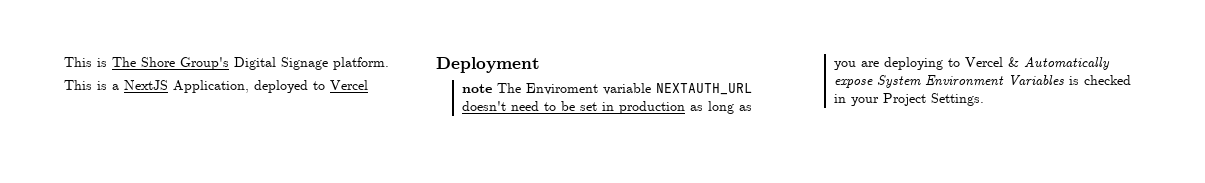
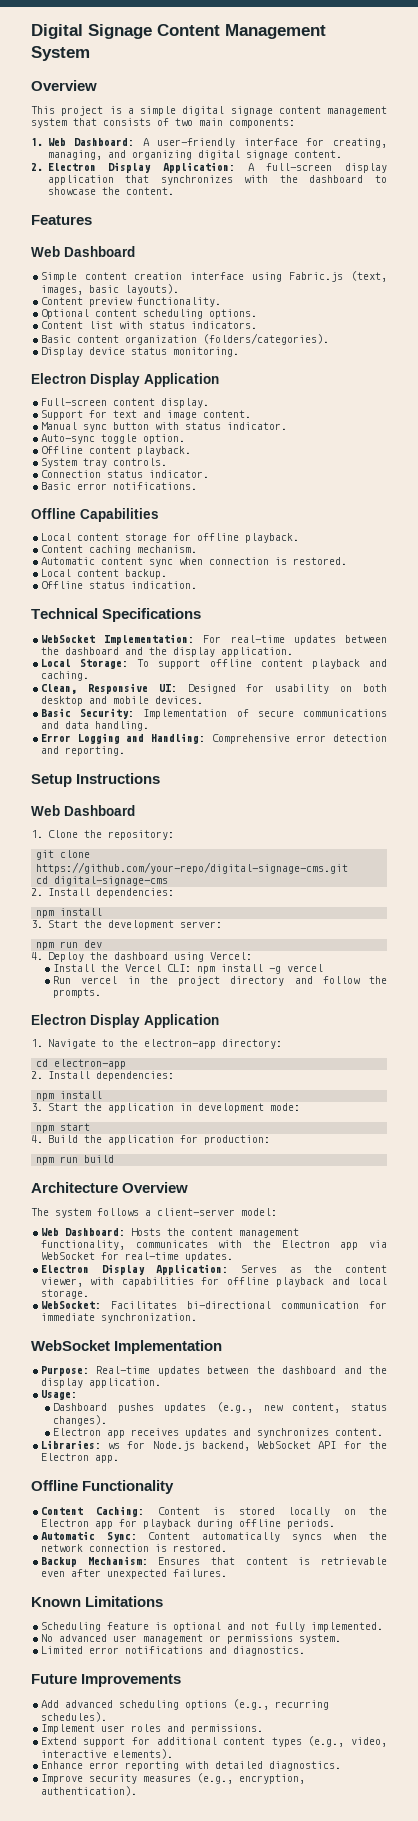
[64,57,389,70] [64,80,92,90] This is The Shore Group's Digital Signage platform. // This -> [31,24,326,39] [31,46,90,61] [31,80,97,91] [31,106,104,116] Digital Signage Content Management System // Overview // This project
[124,80,368,93] [436,57,540,73] [462,83,753,95] [462,101,753,114] [834,57,1111,70] [834,75,1132,88] [834,93,985,106] NextJS Application, deployed to Vercel // Deployment // note The Enviroment variable NEXTAUTH_URL doesn't need to be set in production as long as you are deploying to Vercel & Automatically expose System Environment Variables is checked in your Project Settings. -> [140,106,387,116] [31,118,295,128] [31,138,387,148] [47,150,342,160] [31,162,387,173] [47,175,387,185] [47,187,174,195] [31,215,92,225] [31,246,135,257] [40,271,388,282] [40,284,179,295] [40,297,221,307] [40,309,257,319] [40,321,257,329] [40,333,329,345] [40,347,239,357] [31,373,219,387] [40,398,209,408] [40,410,251,420] [40,422,287,432] [40,434,185,444] [40,446,191,456] [40,458,167,468] [40,470,209,478] [40,482,197,490] [31,508,159,522] [40,533,299,543] [40,545,197,555] [40,557,347,567] [40,569,167,579] [40,581,197,589] [31,608,202,622] [40,634,388,645] [40,647,293,657] [40,659,387,669] [40,671,89,681] [40,683,387,694] [40,696,203,706] [40,708,387,719] [40,721,149,731] [40,733,387,744] [40,746,125,756] [31,773,161,787] [31,805,135,816] [31,830,174,840] [36,850,91,860] [36,862,349,874] [36,876,169,886] [31,888,174,898] [36,908,103,918] [31,920,222,930] [36,940,103,950] [31,952,252,962] [53,964,324,974] [53,976,387,986] [53,988,102,998] [31,1014,219,1028] [31,1039,282,1049] [36,1059,127,1069] [31,1071,174,1081] [36,1091,103,1101] [31,1103,300,1113] [36,1123,91,1133] [31,1135,270,1145] [36,1155,115,1165] [31,1182,189,1193] [31,1208,277,1218] [40,1228,299,1238] [40,1240,387,1250] [40,1252,233,1262] [40,1264,387,1275] [40,1277,387,1287] [40,1289,89,1299] [40,1301,387,1309] [40,1313,197,1323] [31,1340,223,1354] [40,1366,387,1376] [40,1378,161,1388] [40,1390,77,1400] [53,1402,387,1413] [53,1415,108,1426] [53,1428,384,1438] [40,1440,387,1451] [40,1453,119,1463] [31,1480,175,1494] [40,1506,387,1517] [40,1519,335,1529] [40,1531,387,1542] [40,1544,227,1552] [40,1556,387,1567] [40,1569,227,1579] [31,1596,164,1607] [40,1622,383,1632] [40,1634,341,1644] [40,1646,305,1656] [31,1674,182,1687] [40,1699,329,1710] [40,1712,107,1722] [40,1724,263,1734] [40,1736,387,1747] [40,1749,173,1759] [40,1761,341,1771] [40,1773,305,1784] [40,1786,137,1796] simple digital signage content management system that consists of two main components: // 1. Web Dashboard: A user-friendly interface for creating, managing, and organizing digital signage content. // 2. Electron Display Application: A full-screen display application that synchronizes with the dashboard to showcase the content. // Features // Web Dashboard // Simple content creation interface using Fabric.js (text, images, basic layouts). // Content preview functionality. // Optional content scheduling options. // Content list with status indicators. // Basic content organization (folders/categories). // Display device status monitoring. // Electron Display Application // Full-screen content display. // Support for text and image content. // Manual sync button with status indicator. // Auto-sync toggle option. // Offline content playback. // System tray controls. // Connection status indicator. // Basic error notifications. // Offline Capabilities // Local content storage for offline playback. // Content caching mechanism. // Automatic content sync when connection is restored. // Local content backup. // Offline status indication. // Technical Specifications // WebSocket Implementation: For real-time updates between the dashboard and the display application. // Local Storage: To support offline content playback and caching. // Clean, Responsive UI: Designed for usability on both desktop and mobile devices. // Basic Security: Implementation of secure communications and data handling. // Error Logging and Handling: Comprehensive error detection and reporting. // Setup Instructions // Web Dashboard // 1. Clone the repository: // git clone https://github.com/your-repo/digital-signage-cms.git // cd digital-signage-cms // 2. Install dependencies: // npm install // 3. Start the development server: // npm run dev // 4. Deploy the dashboard using Vercel: // Install the Vercel CLI: npm install -g vercel // Run vercel in the project directory and follow the prompts. // Electron Display Application // 1. Navigate to the electron-app directory: // cd electron-app // 2. Install dependencies: // npm install // 3. Start the application in development mode: // npm start // 4. Build the application for production: // npm run build // Architecture Overview // The system follows a client-server model: // Web Dashboard: Hosts the content management functionality, communicates with the Electron app via WebSocket for real-time updates. // Electron Display Application: Serves as the content viewer, with capabilities for offline playback and local storage. // WebSocket: Facilitates bi-directional communication for immediate synchronization. // WebSocket Implementation // Purpose: Real-time updates between the dashboard and the display application. // Usage: // Dashboard pushes updates (e.g., new content, status changes). // Electron app receives updates and synchronizes content. // Libraries: ws for Node.js backend, WebSocket API for the Electron app. // Offline Functionality // Content Caching: Content is stored locally on the Electron app for playback during offline periods. // Automatic Sync: Content automatically syncs when the network connection is restored. // Backup Mechanism: Ensures that content is retrievable even after unexpected failures. // Known Limitations // Scheduling feature is optional and not fully implemented. // No advanced user management or permissions system. // Limited error notifications and diagnostics. // Future Improvements // Add advanced scheduling options (e.g., recurring schedules). // Implement user roles and permissions. // Extend support for additional content types (e.g., video, interactive elements). // Enhance error reporting with detailed diagnostics. // Improve security measures (e.g., encryption, authentication).

